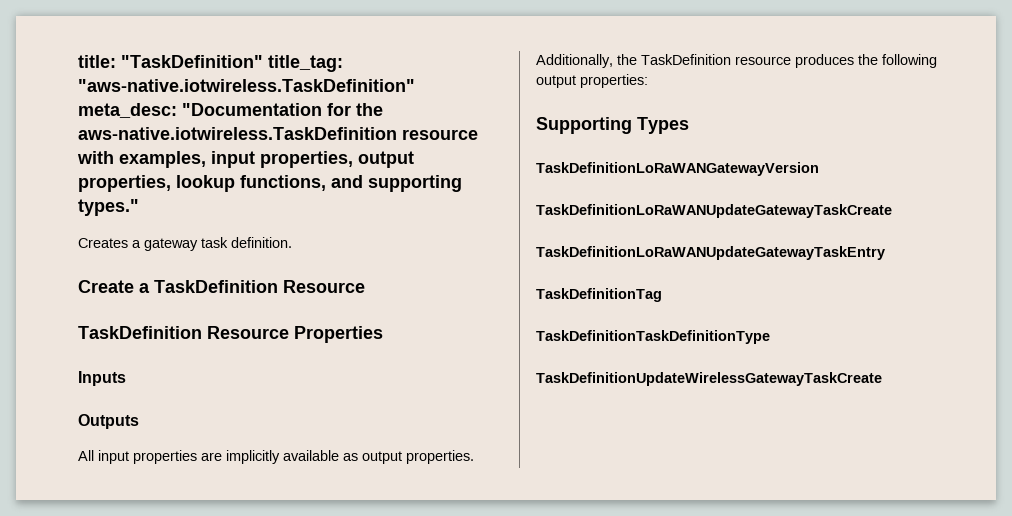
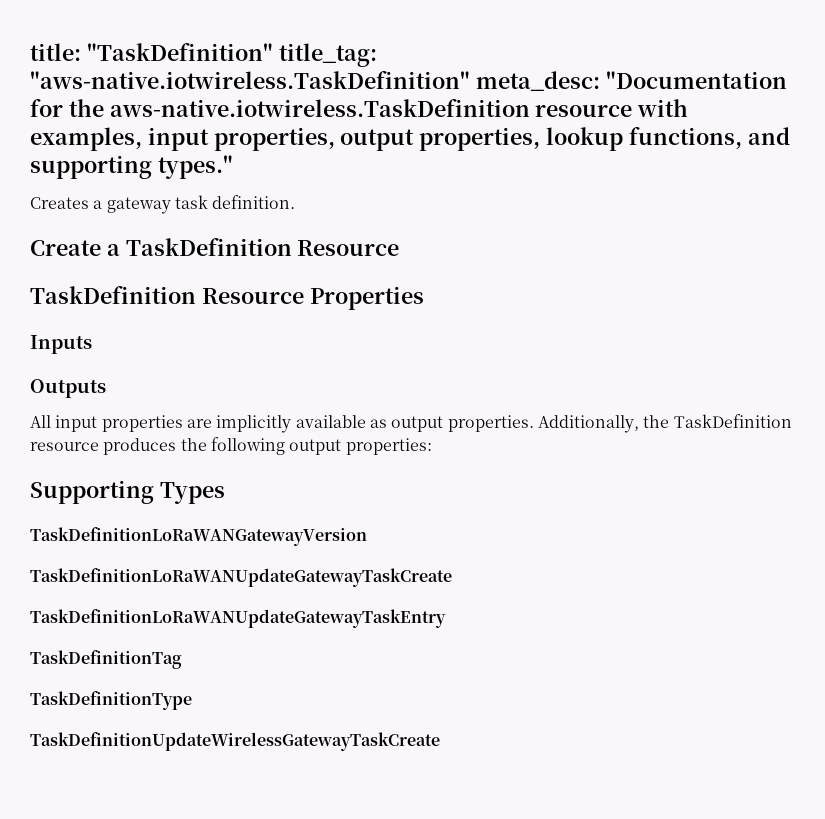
[536,330,770,344] TaskDefinitionTaskDefinitionType -> [30,691,192,710] TaskDefinitionType

